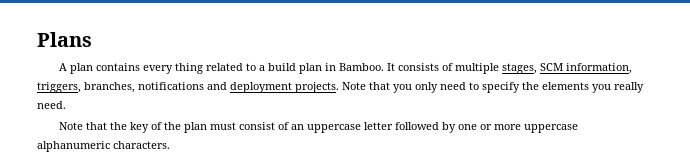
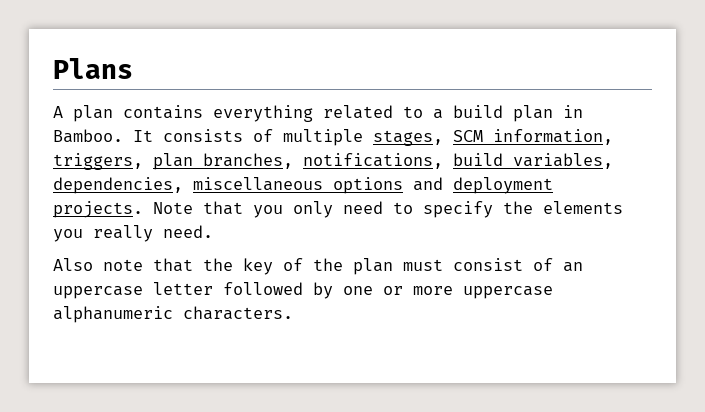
[143,63,204,74] every thing -> [213,105,313,122] everything
[84,82,204,93] branches, notifications -> [153,153,613,170] [53,177,403,194] plan branches, notifications, build variables, dependencies, miscellaneous options
[59,122,84,130] Note -> [53,258,143,271] Also note

